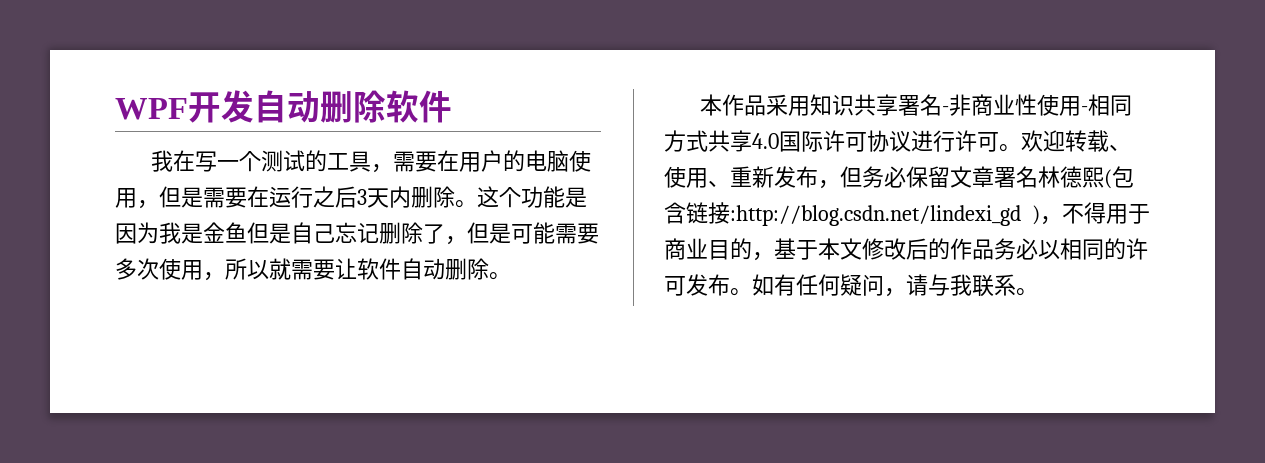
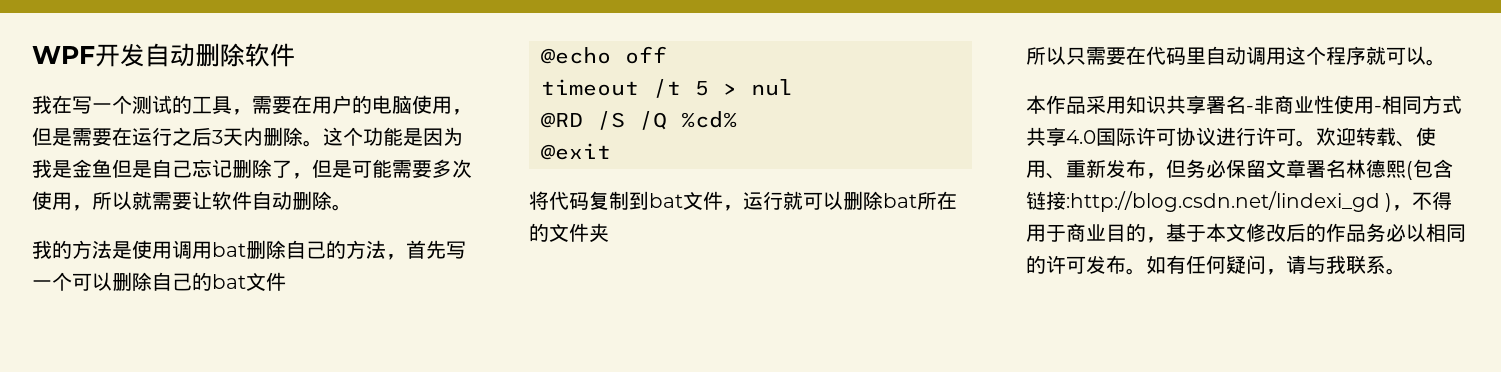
(511, 276) none -> [32,240,466,260] [32,272,286,291] [541,46,667,64] [541,79,793,98] [541,111,737,130] [541,143,611,160] [529,191,957,211] [529,223,609,243] [1026,46,1446,66] // 我的方法是使用调用bat删除自己的方法，首先写一个可以删除自己的bat文件 // @echo off // timeout /t 5 > nul // @RD /S /Q %cd% // @exit // 将代码复制到bat文件，运行就可以删除bat所在的文件夹 // 所以只需要在代码里自动调用这个程序就可以。

